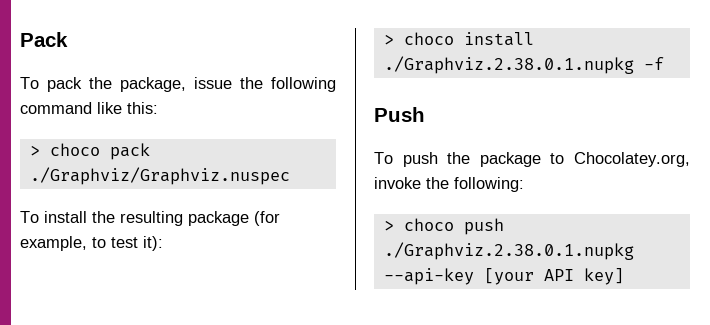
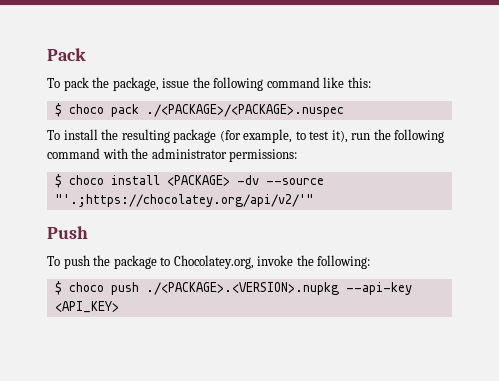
[29,145,40,156] > -> [54,103,62,117] $
[29,167,290,185] ./Graphviz/Graphviz.nuspec -> [145,104,344,117] ./<PACKAGE>/<PACKAGE>.nuspec
[143,236,163,251] [383,32,534,46] [383,56,664,74] it): // > choco install ./Graphviz.2.38.0.1.nupkg -f -> [331,129,445,143] [47,148,298,162] [54,174,324,188] [54,194,314,207] it), run the following command with the administrator permissions: // $ choco install <PACKAGE> -dv --source "'.;https://chocolatey.org/api/v2/'"
[383,220,394,231] > -> [54,281,62,295] $
[383,242,634,260] [383,268,624,285] ./Graphviz.2.38.0.1.nupkg --api-key [your API key] -> [145,282,412,295] [54,301,119,313] ./<PACKAGE>.<VERSION>.nupkg --api-key <API_KEY>

